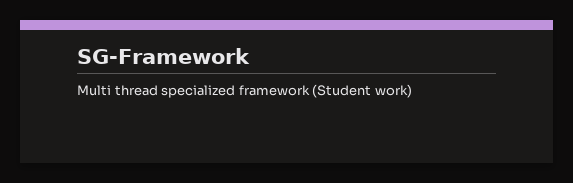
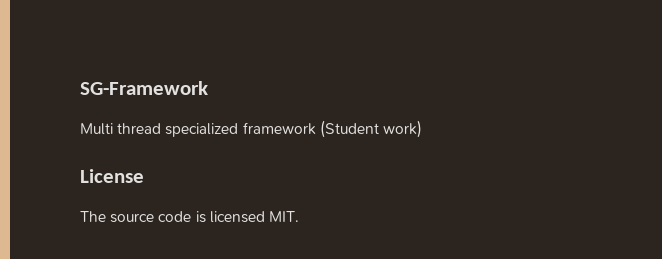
(412, 91) none -> [80,169,144,183] [80,211,299,223] // License // The source code is licensed MIT.

